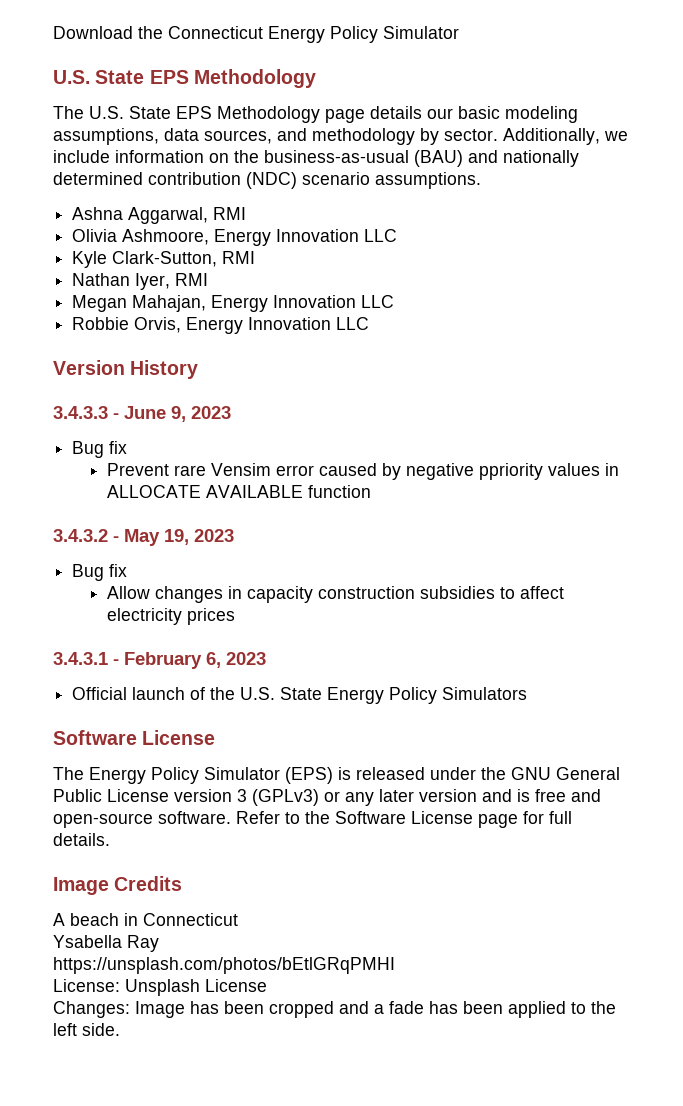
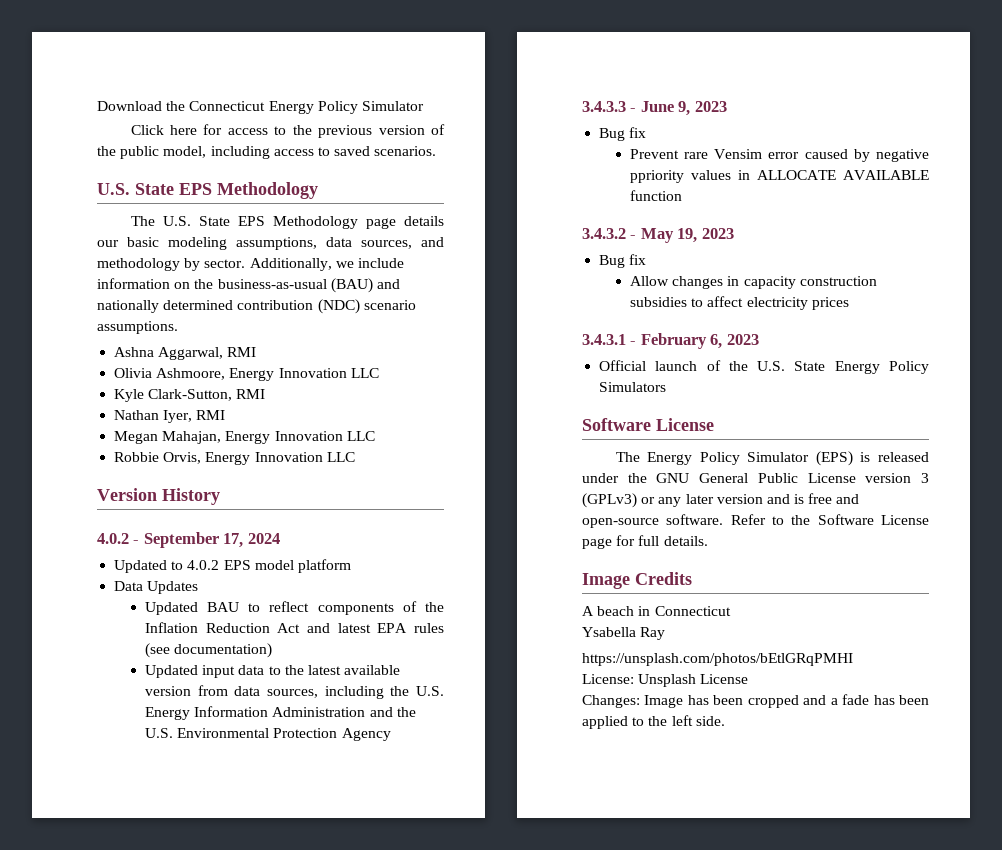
(459, 32) none -> [130,124,445,138] [97,146,437,159] // Click here for access to the previous version of the public model, including access to saved scenarios.
(199, 369) none -> [97,532,280,548] [114,559,351,573] [114,581,199,594] [144,601,444,615] [144,622,444,633] [144,643,273,658] [144,665,401,678] [144,685,444,699] [144,706,416,720] [144,728,391,741] // 4.0.2 - September 17, 2024 // Updated to 4.0.2 EPS model platform // Data Updates // Updated BAU to reflect components of the Inflation Reduction Act and latest EPA rules (see documentation) // Updated input data to the latest available version from data sources, including the U.S. Energy Information Administration and the U.S. Environmental Protection Agency

